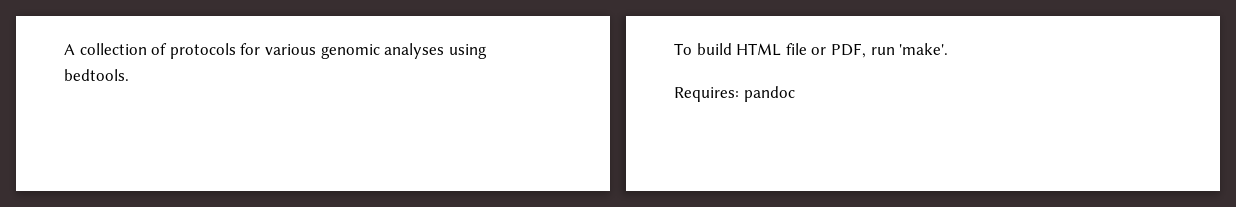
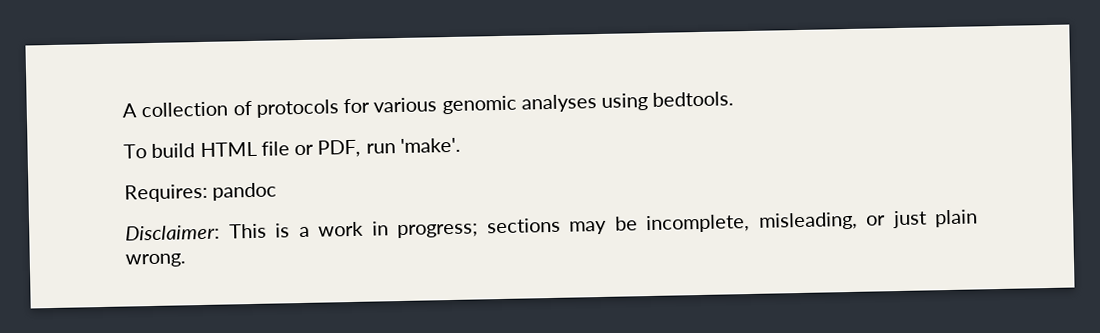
(795, 94) none -> [125,209,978,241] [125,253,186,268] // Disclaimer: This is a work in progress; sections may be incomplete, misleading, or just plain wrong.

